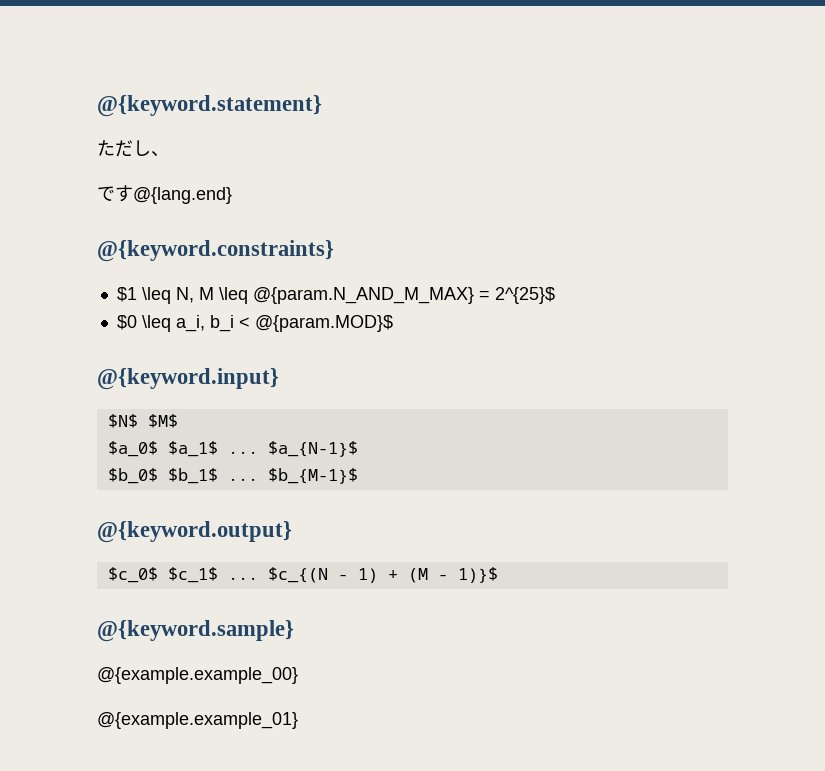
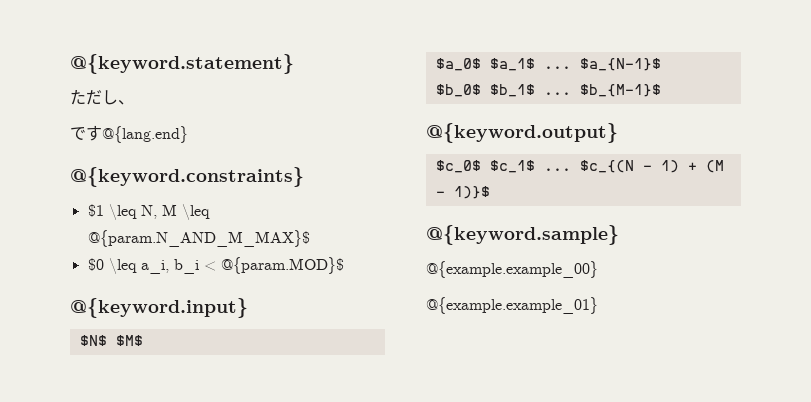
[252,287,555,304] @{param.N_AND_M_MAX} = 2^{25}$ -> [87,230,310,247] @{param.N_AND_M_MAX}$

